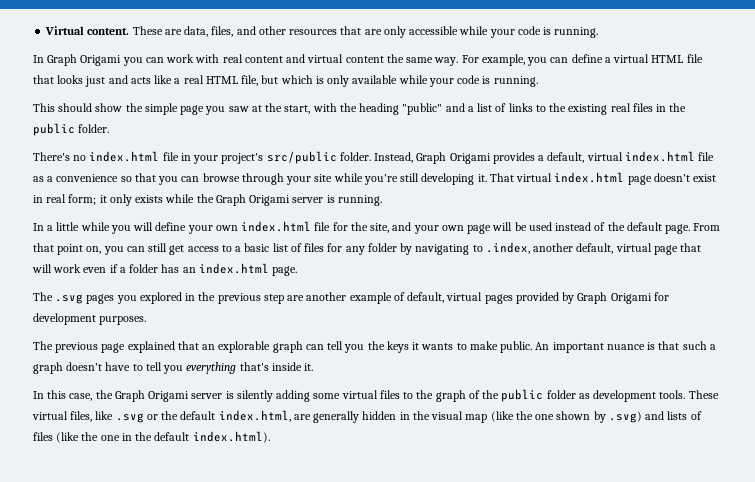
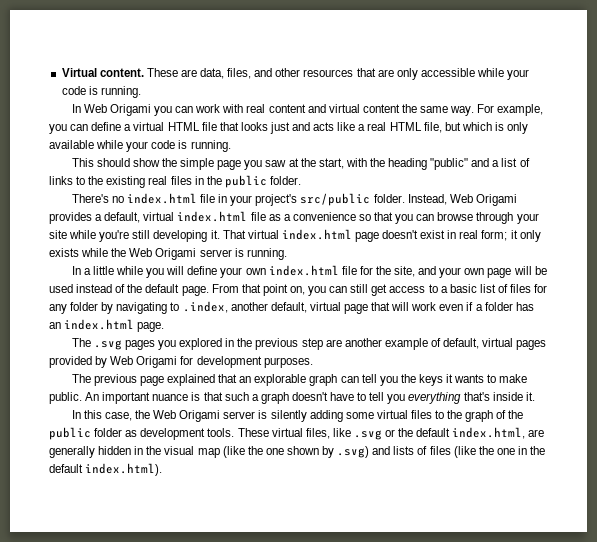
[47,54,78,66] Graph -> [83,104,107,113] Web
[416,152,447,164] Graph -> [449,194,473,203] Web
[215,194,246,206] Graph -> [129,248,153,257] Web
[577,292,608,304] Graph -> [110,356,134,365] Web
[114,390,145,402] Graph -> [153,410,177,419] Web

